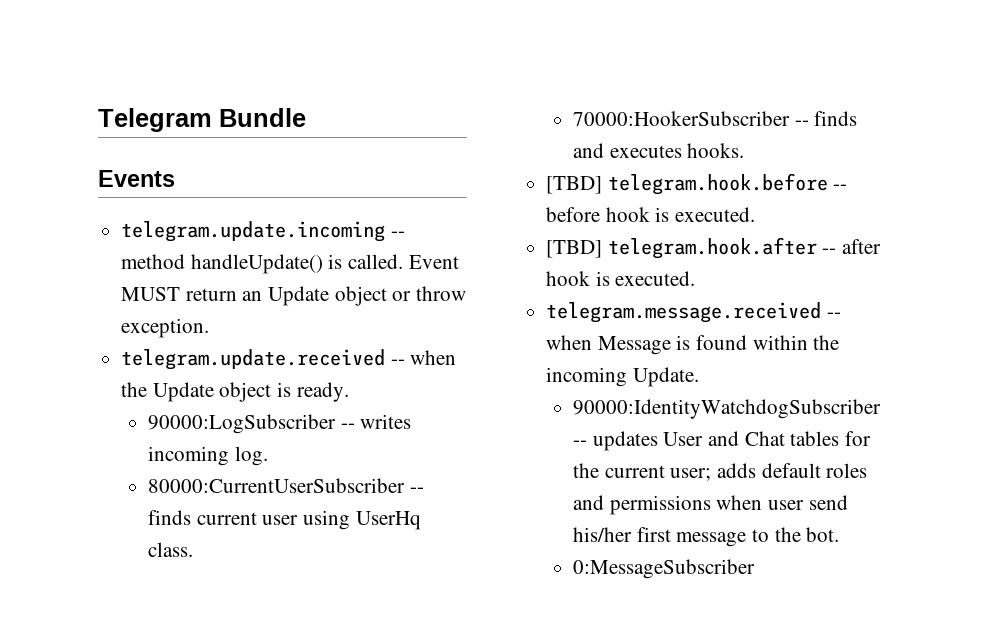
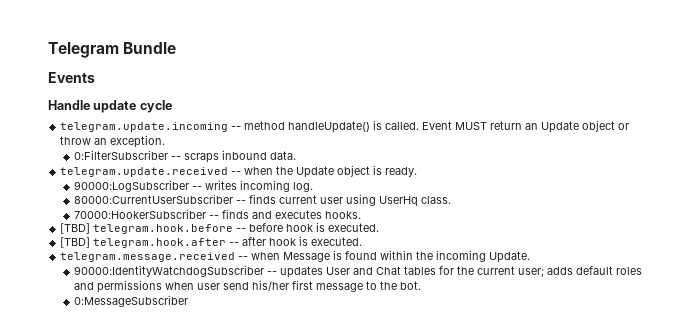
(175, 178) none -> [48,100,172,113] // Handle update cycle
(467, 293) none -> [94,138,108,145] an
(210, 328) none -> [73,150,296,163] // 0:FilterSubscriber -- scraps inbound data.

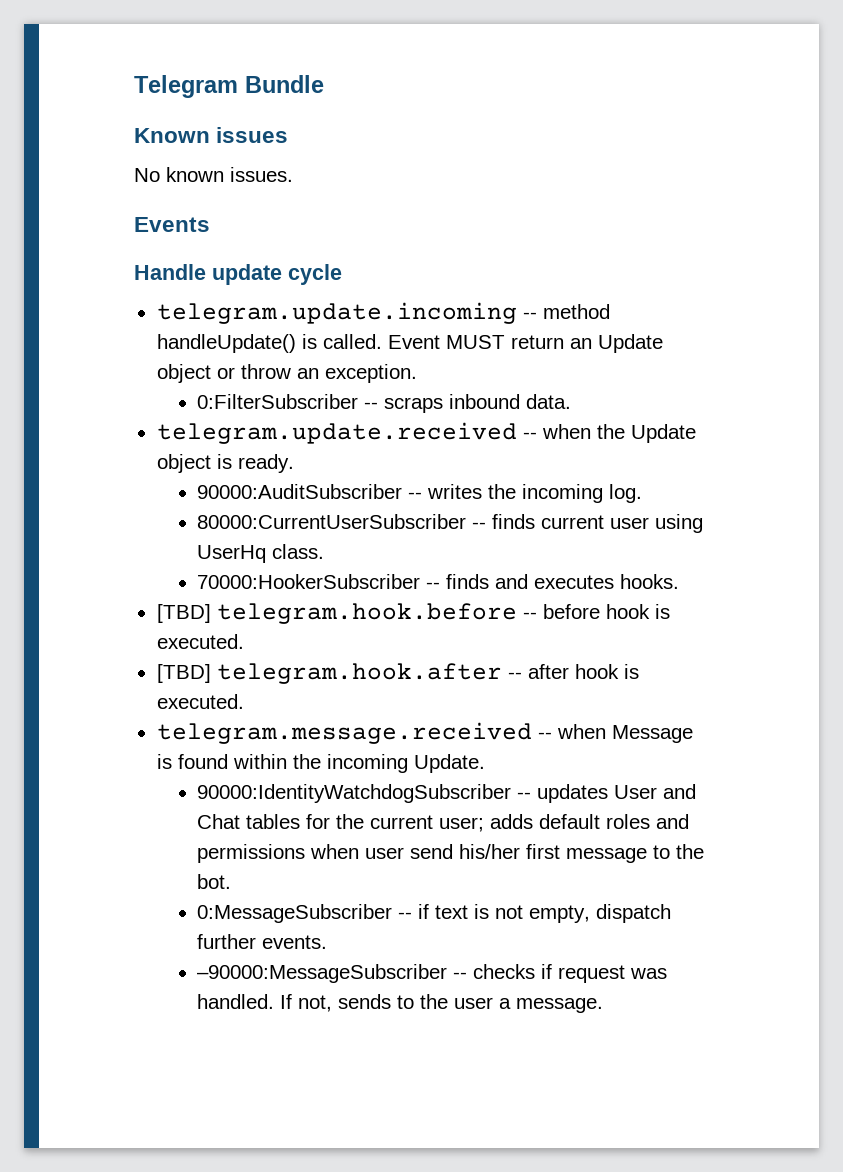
(177, 48) none -> [134,127,289,143] [134,167,293,182] // Known issues // No known issues.
[73,180,189,192] 90000:LogSubscriber -> [197,484,403,499] 90000:AuditSubscriber
(237, 185) none -> [488,484,517,499] the
(188, 301) none -> [398,904,672,923] [197,934,328,949] [197,964,668,983] [197,994,604,1013] -- if text is not empty, dispatch further events. // –90000:MessageSubscriber -- checks if request was handled. If not, sends to the user a message.

